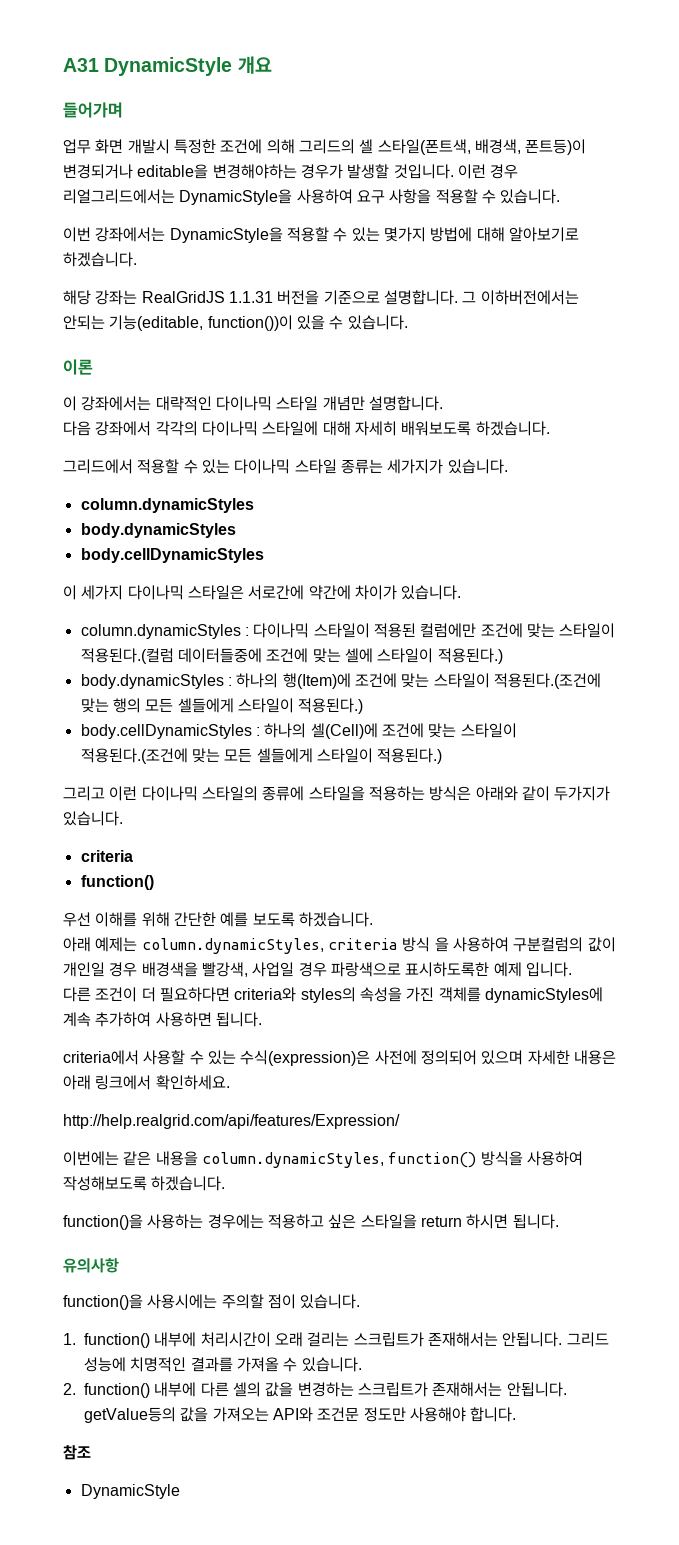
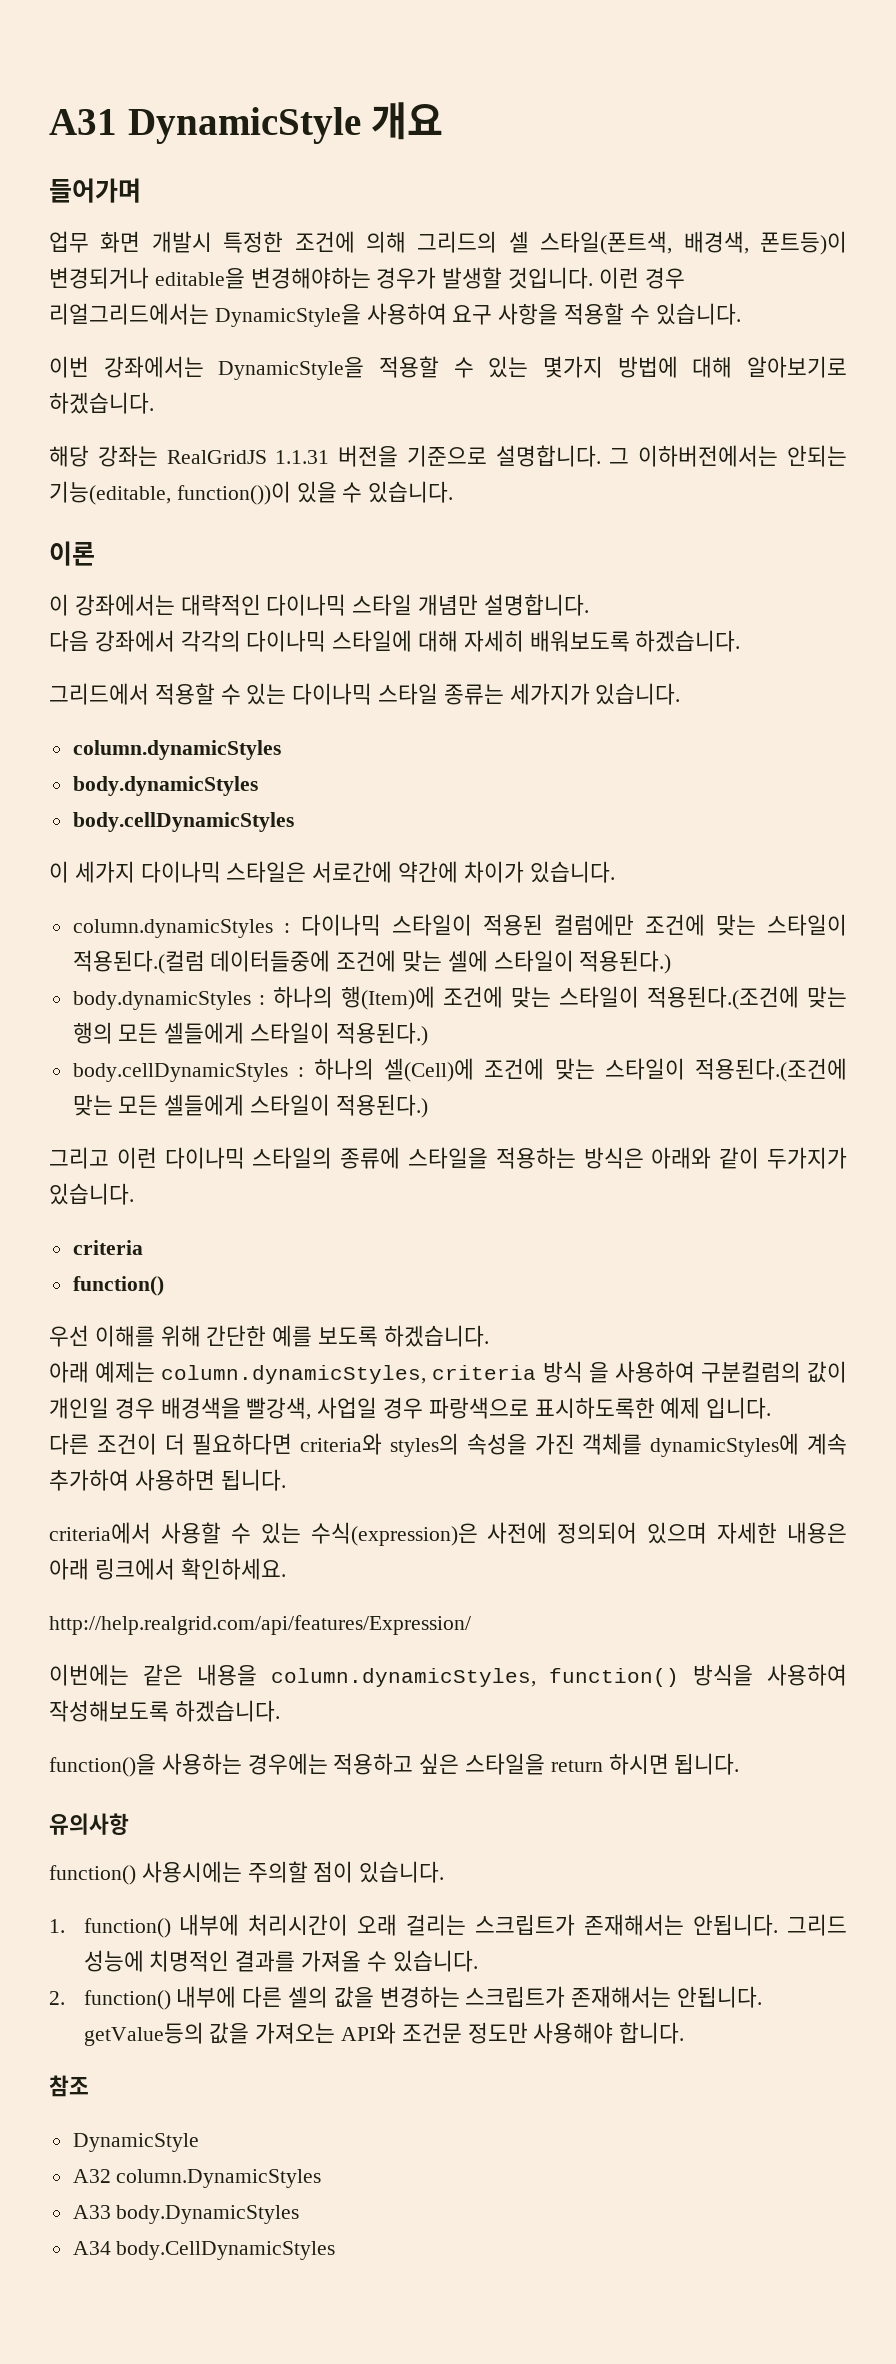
[63,1294,143,1310] function()을 -> [49,1865,136,1885] function()
(180, 1491) none -> [72,2169,322,2188] [72,2205,300,2224] [72,2241,336,2260] // A32 column.DynamicStyles // A33 body.DynamicStyles // A34 body.CellDynamicStyles

